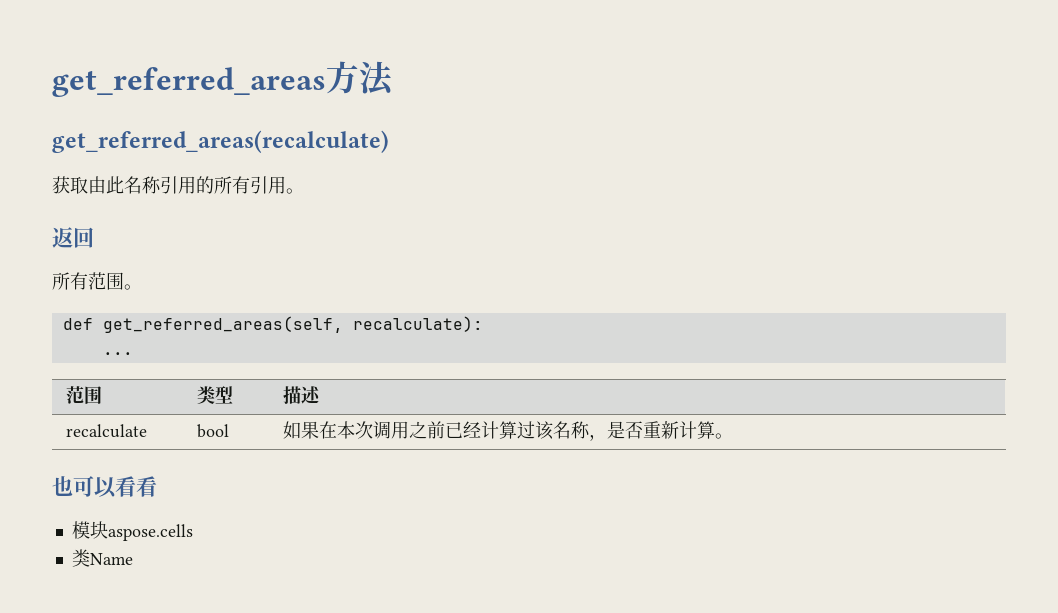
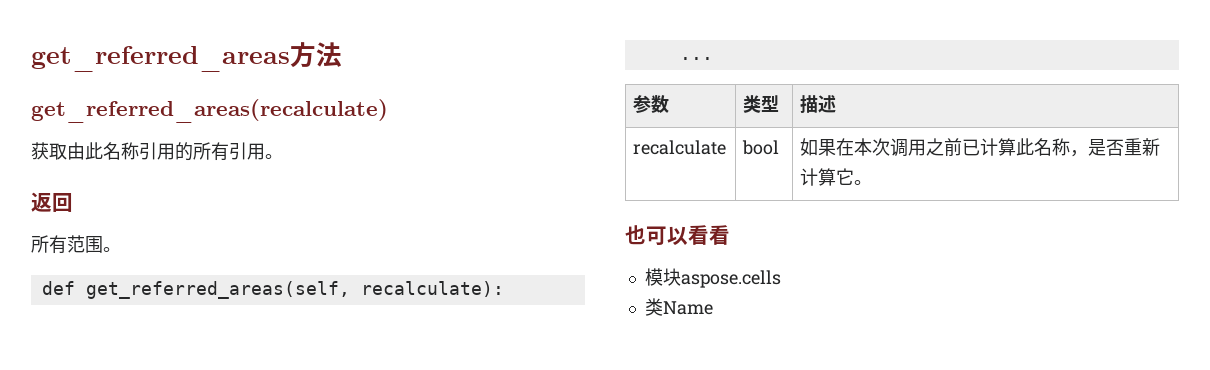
[66,386,103,404] 范围 -> [633,95,670,113] 参数
[463,421,555,440] 经计算过该 -> [980,138,1035,156] 计算此
(716, 430) none -> [836,168,855,185] 它

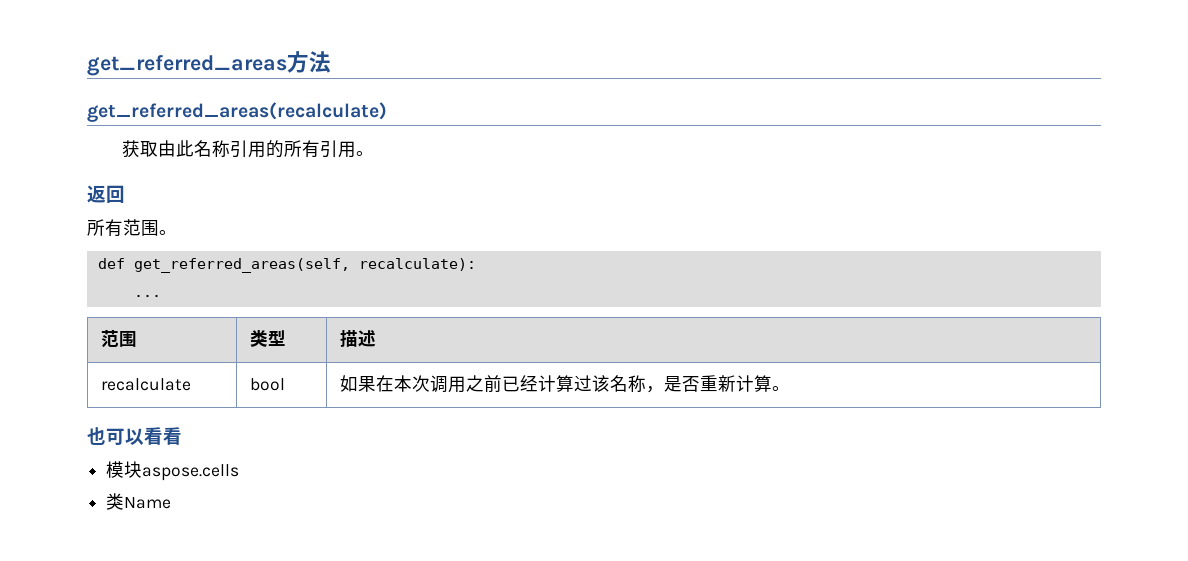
[633,95,670,113] 参数 -> [100,329,137,348] 范围
[980,138,1035,156] 计算此 -> [519,375,610,392] 经计算过该
[836,168,855,185] 它 -> (772, 383) none

